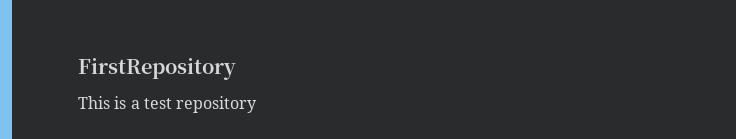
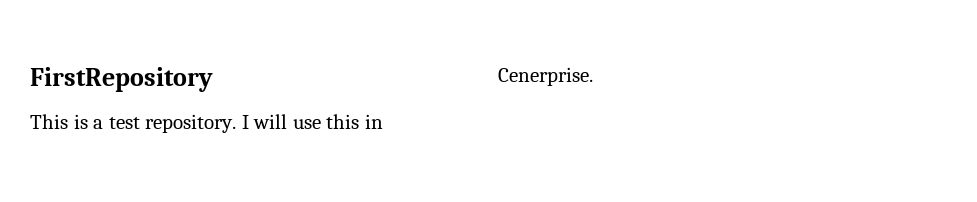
[176,96,258,113] repository -> [145,114,383,133] [498,67,593,86] repository. I will use this in Cenerprise.

